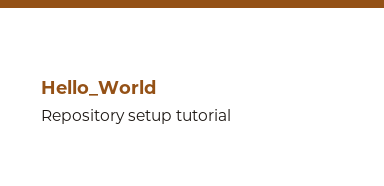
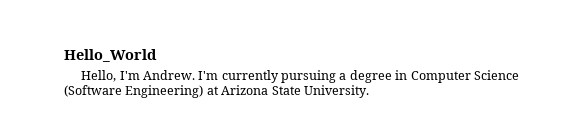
[41,109,232,124] Repository setup tutorial -> [81,70,519,83] [64,85,369,98] Hello, I'm Andrew. I'm currently pursuing a degree in Computer Science (Software Engineering) at Arizona State University.

